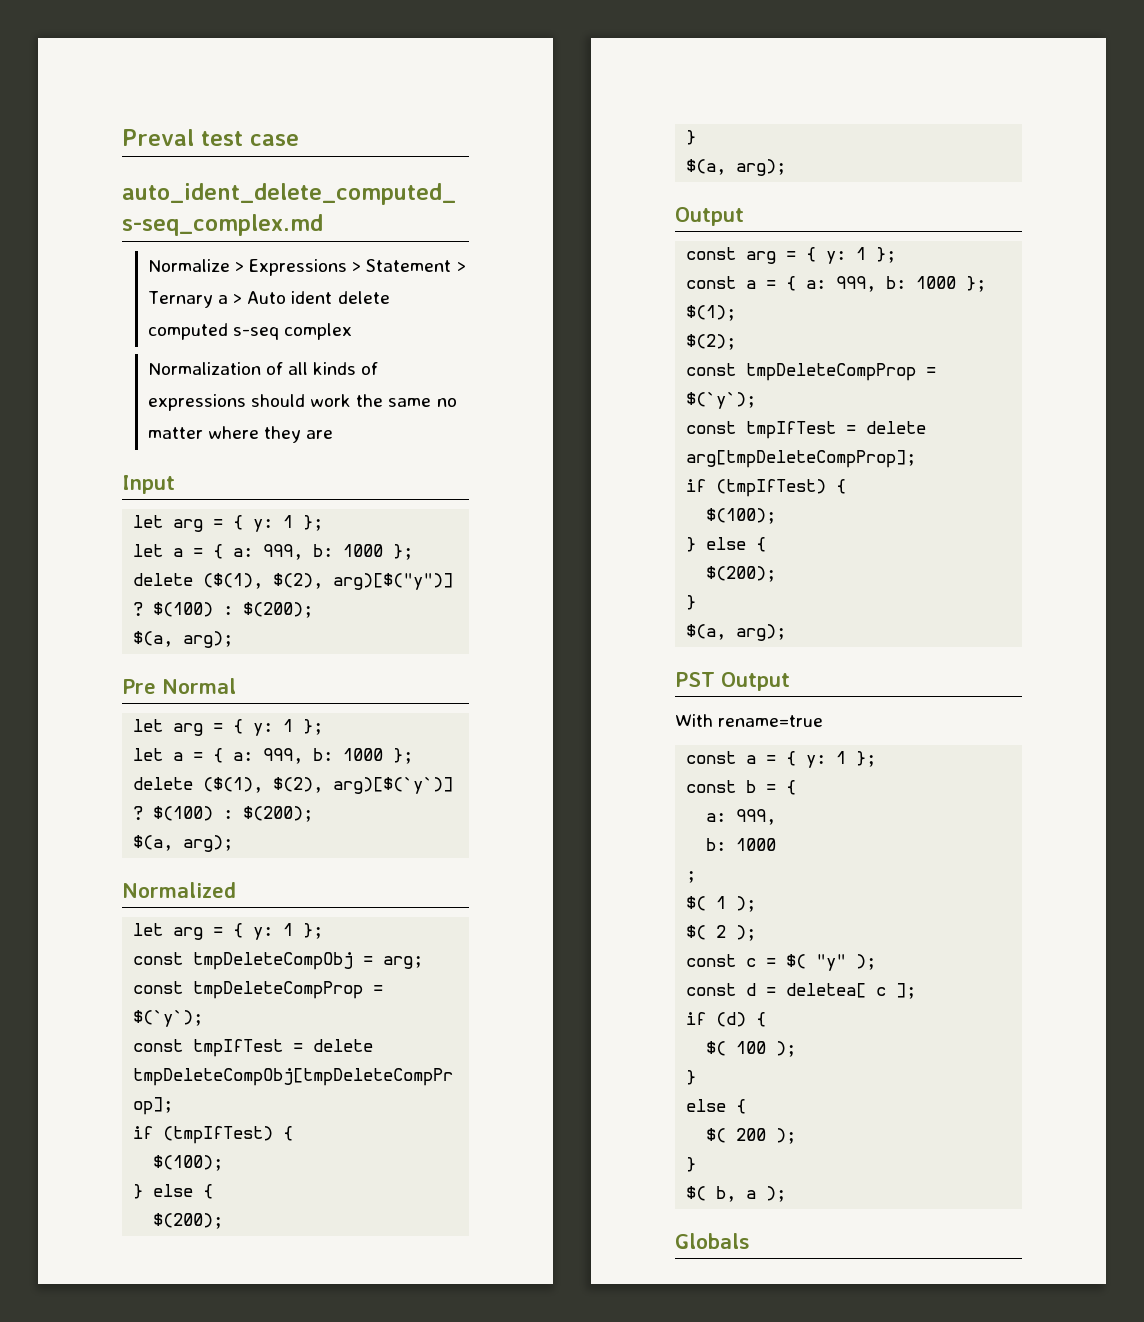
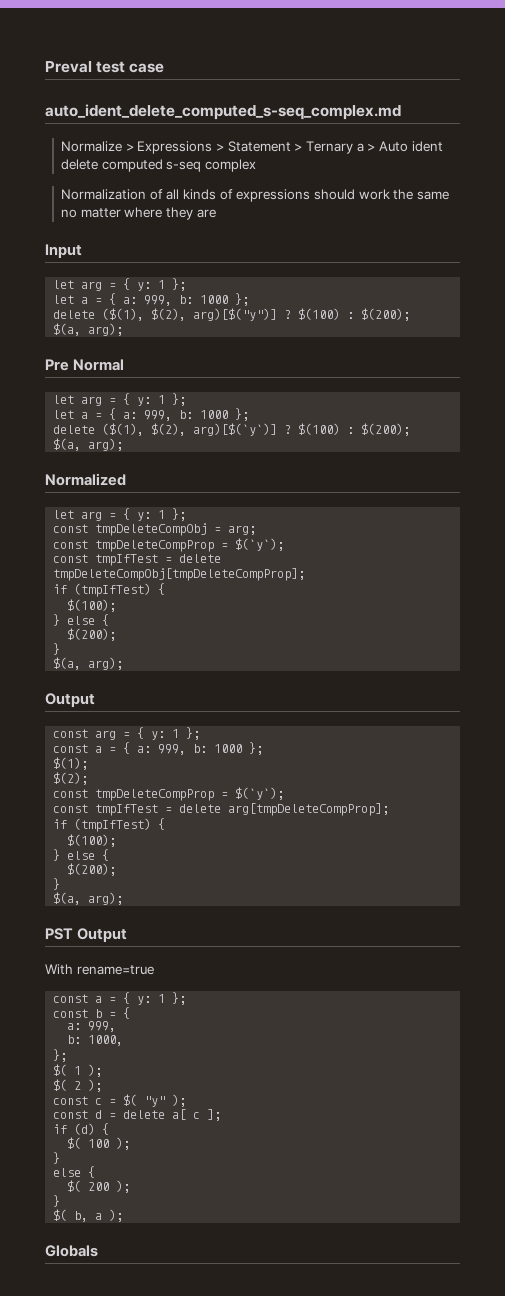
[736,838,777,851] [686,871,697,883] 1000 // ; -> [88,1035,124,1046] [53,1049,68,1062] 1000, // };
[786,983,867,998] deletea[ -> [123,1109,187,1120] delete a[

